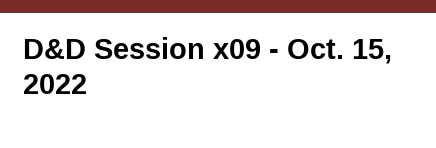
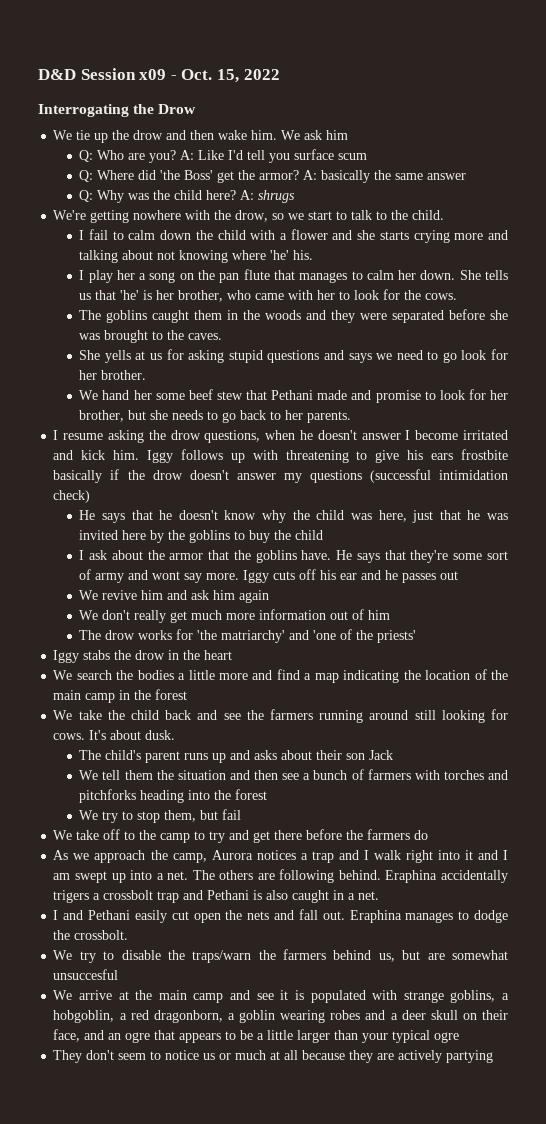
(87, 84) none -> [38,104,197,117] [53,130,349,143] [79,149,368,163] [79,170,467,183] [79,190,296,203] [53,210,445,223] [79,229,509,243] [79,250,314,263] [79,269,508,283] [79,289,458,302] [79,309,508,323] [79,330,223,343] [79,349,509,363] [79,370,147,380] [79,389,509,403] [79,410,352,423] [53,430,509,443] [53,449,508,463] [53,469,508,483] [53,490,91,503] [79,510,509,523] [79,530,324,543] [79,550,508,563] [79,569,459,583] [79,590,270,603] [79,609,391,623] [79,629,417,643] [53,650,233,663] [53,669,508,683] [53,689,188,703] [53,709,508,723] [53,730,176,740] [79,750,394,763] [79,769,509,780] [79,789,268,803] [79,809,242,823] [53,829,429,843] [53,850,509,863] [53,869,509,883] [53,890,380,903] [53,909,508,923] [53,930,129,940] [53,949,508,963] [53,969,119,980] [53,990,509,1003] [53,1010,509,1023] [53,1029,460,1043] [53,1050,494,1063] // Interrogating the Drow // We tie up the drow and then wake him. We ask him // Q: Who are you? A: Like I'd tell you surface scum // Q: Where did 'the Boss' get the armor? A: basically the same answer // Q: Why was the child here? A: shrugs // We're getting nowhere with the drow, so we start to talk to the child. // I fail to calm down the child with a flower and she starts crying more and talking about not knowing where 'he' his. // I play her a song on the pan flute that manages to calm her down. She tells us that 'he' is her brother, who came with her to look for the cows. // The goblins caught them in the woods and they were separated before she was brought to the caves. // She yells at us for asking stupid questions and says we need to go look for her brother. // We hand her some beef stew that Pethani made and promise to look for her brother, but she needs to go back to her parents. // I resume asking the drow questions, when he doesn't answer I become irritated and kick him. Iggy follows up with threatening to give his ears frostbite basically if the drow doesn't answer my questions (successful intimidation check) // He says that he doesn't know why the child was here, just that he was invited here by the goblins to buy the child // I ask about the armor that the goblins have. He says that they're some sort of army and wont say more. Iggy cuts off his ear and he passes out // We revive him and ask him again // We don't really get much more information out of him // The drow works for 'the matriarchy' and 'one of the priests' // Iggy stabs the drow in the heart // We search the bodies a little more and find a map indicating the location of the main camp in the forest // We take the child back and see the farmers running around still looking for cows. It's about dusk. // The child's parent runs up and asks about their son Jack // We tell them the situation and then see a bunch of farmers with torches and pitchforks heading into the forest // We try to stop them, but fail // We take off to the camp to try and get there before the farmers do // As we approach the camp, Aurora notices a trap and I walk right into it and I am swept up into a net. The others are following behind. Eraphina accidentally trigers a crossbolt trap and Pethani is also caught in a net. // I and Pethani easily cut open the nets and fall out. Eraphina manages to dodge the crossbolt. // We try to disable the traps/warn the farmers behind us, but are somewhat unsuccesful // We arrive at the main camp and see it is populated with strange goblins, a hobgoblin, a red dragonborn, a goblin wearing robes and a deer skull on their face, and an ogre that appears to be a little larger than your typical ogre // They don't seem to notice us or much at all because they are actively partying

